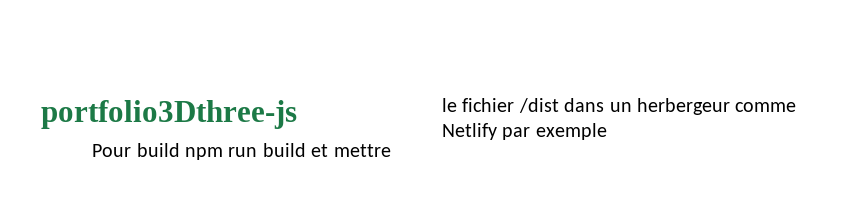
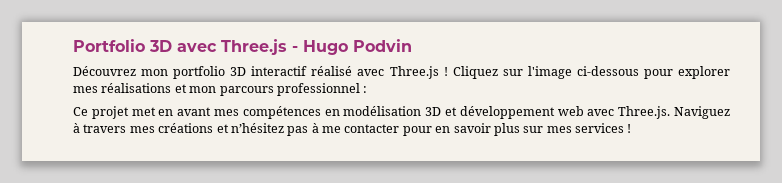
[41,100,297,129] [92,143,391,160] [442,98,797,115] [442,123,607,140] portfolio3Dthree-js // Pour build npm run build et mettre le fichier /dist dans un herbergeur comme Netlify par exemple -> [73,39,412,55] [73,66,730,79] [73,83,368,96] [73,106,730,119] [73,123,632,136] Portfolio 3D avec Three.js - Hugo Podvin // Découvrez mon portfolio 3D interactif réalisé avec Three.js ! Cliquez sur l'image ci-dessous pour explorer mes réalisations et mon parcours professionnel : // Ce projet met en avant mes compétences en modélisation 3D et développement web avec Three.js. Naviguez à travers mes créations et n’hésitez pas à me contacter pour en savoir plus sur mes services !

